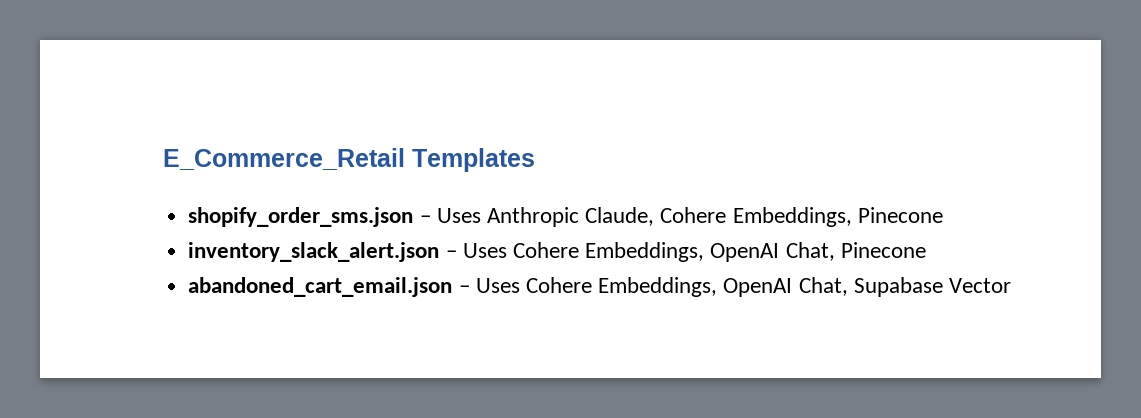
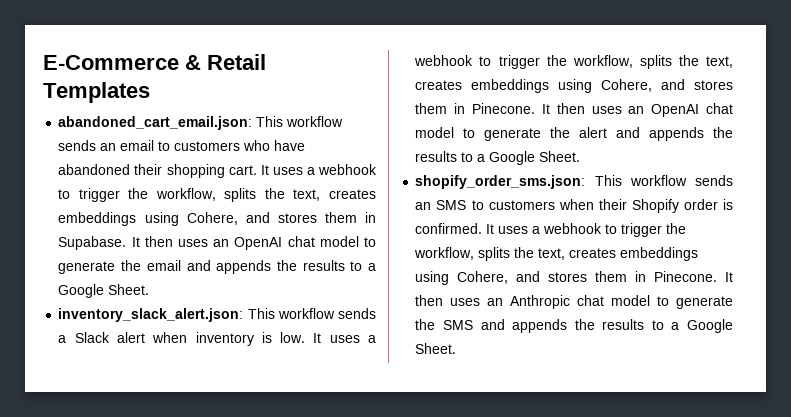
[163,148,535,172] [188,207,943,227] [188,242,926,262] [188,277,1011,297] E_Commerce_Retail Templates // shopify_order_sms.json – Uses Anthropic Claude, Cohere Embeddings, Pinecone // inventory_slack_alert.json – Uses Cohere Embeddings, OpenAI Chat, Pinecone // abandoned_cart_email.json – Uses Cohere Embeddings, OpenAI Chat, Supabase Vector -> [43,54,266,70] [43,82,150,103] [58,116,344,130] [58,140,306,151] [58,164,377,178] [58,188,376,202] [58,212,376,226] [58,236,376,250] [58,260,376,274] [58,284,150,298] [58,308,377,322] [58,332,376,346] [414,55,733,69] [415,79,733,93] [415,103,733,117] [415,127,733,141] [415,151,581,165] [415,175,733,189] [415,199,733,213] [415,223,687,237] [414,247,699,261] [415,271,733,285] [415,295,733,309] [415,319,733,333] [415,343,457,354] E-Commerce & Retail Templates // abandoned_cart_email.json: This workflow sends an email to customers who have abandoned their shopping cart. It uses a webhook to trigger the workflow, splits the text, creates embeddings using Cohere, and stores them in Supabase. It then uses an OpenAI chat model to generate the email and appends the results to a Google Sheet. // inventory_slack_alert.json: This workflow sends a Slack alert when inventory is low. It uses a webhook to trigger the workflow, splits the text, creates embeddings using Cohere, and stores them in Pinecone. It then uses an OpenAI chat model to generate the alert and appends the results to a Google Sheet. // shopify_order_sms.json: This workflow sends an SMS to customers when their Shopify order is confirmed. It uses a webhook to trigger the workflow, splits the text, creates embeddings using Cohere, and stores them in Pinecone. It then uses an Anthropic chat model to generate the SMS and appends the results to a Google Sheet.

